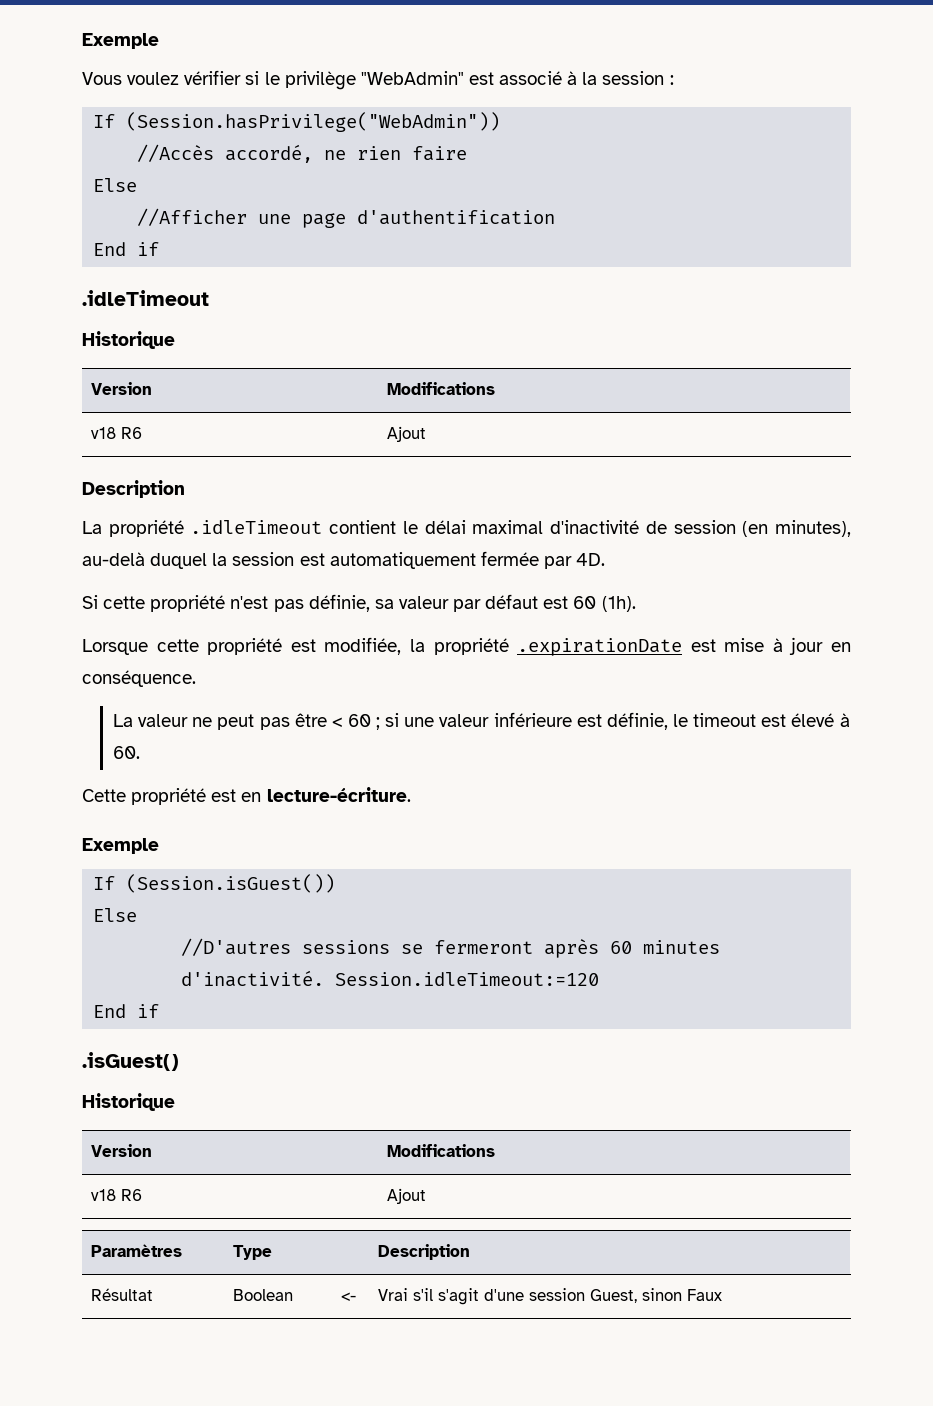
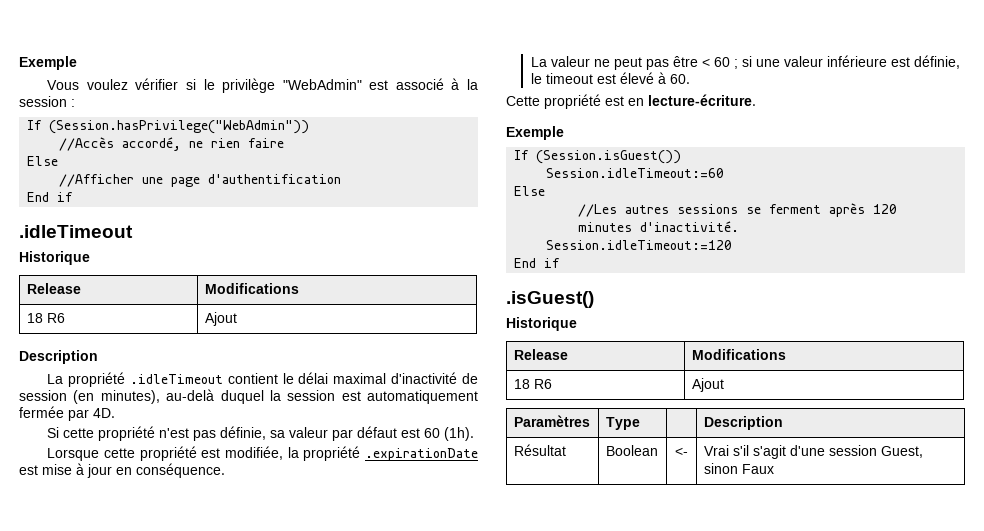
[90,382,152,395] [386,382,495,395] [90,427,116,439] Version | Modifications // v18 -> [26,283,81,294] [204,283,299,294] [26,313,43,323] Release | Modifications // 18
[93,908,138,922] [181,938,633,958] // Else // //D'autres sessions se fermeront après 60 -> [546,168,725,178] [514,186,546,196] [578,203,898,217] // Session.idleTimeout:=60 // Else // //Les autres sessions se ferment après 120
(325, 978) none -> (740, 226) //
[90,1144,152,1157] [386,1144,495,1157] [90,1189,116,1201] Version | Modifications // v18 -> [513,349,568,360] [691,349,786,360] [513,379,530,389] Release | Modifications // 18

